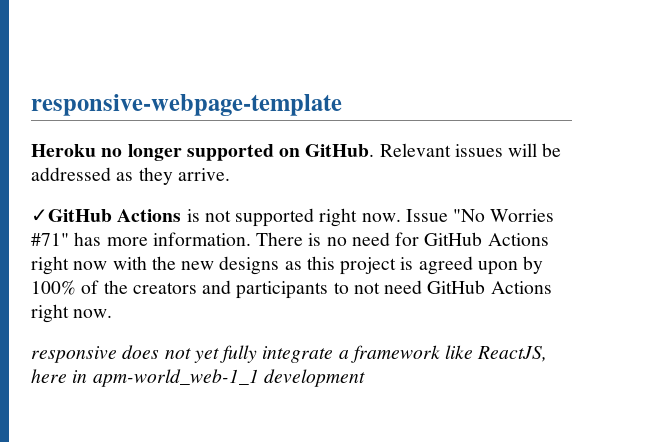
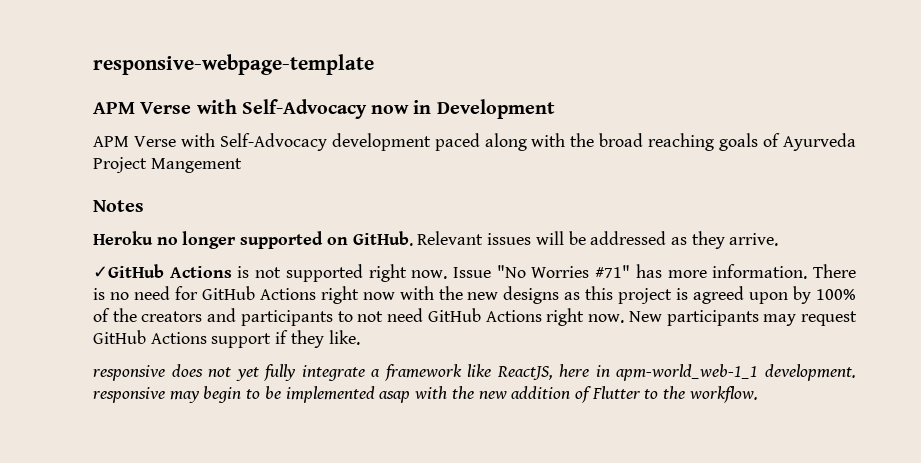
(342, 105) none -> [93,99,555,119] [93,133,856,151] [93,157,242,173] [93,200,144,212] // APM Verse with Self-Advocacy now in Development // APM Verse with Self-Advocacy development paced along with the broad reaching goals of Ayurveda Project Mangement // Notes
(113, 313) none -> [628,310,858,326] [93,330,360,348] New participants may request GitHub Actions support if they like.
[263,369,365,387] development -> [765,364,857,381] [93,386,758,403] development. responsive may begin to be implemented asap with the new addition of Flutter to the workflow.

